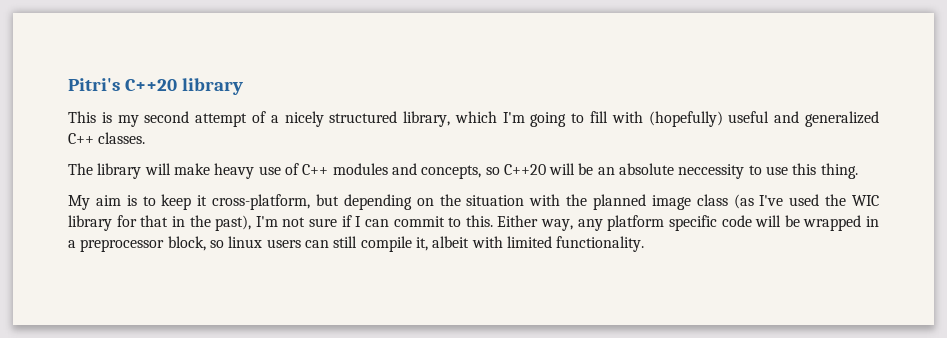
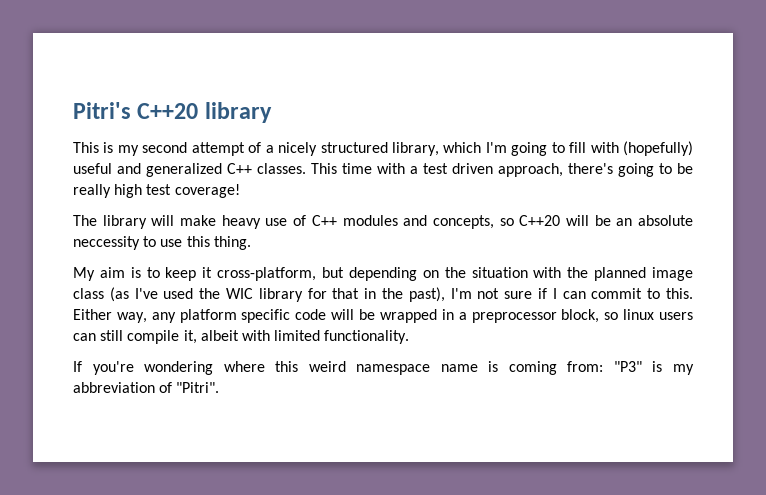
(146, 138) none -> [311,163,693,177] [73,184,240,198] This time with a test driven approach, there's going to be really high test coverage!
(645, 244) none -> [73,361,695,375] [73,382,220,393] // If you're wondering where this weird namespace name is coming from: "P3" is my abbreviation of "Pitri".

